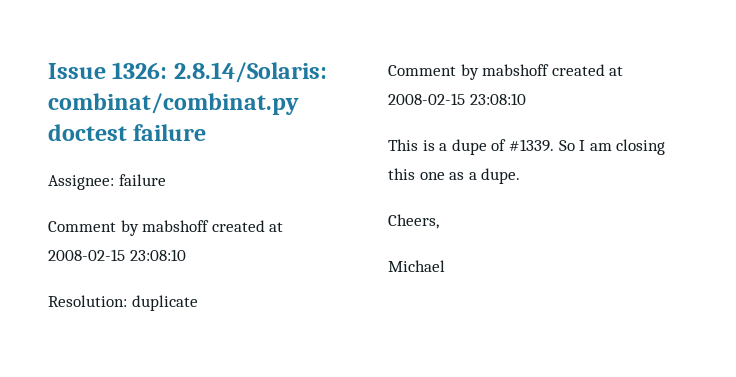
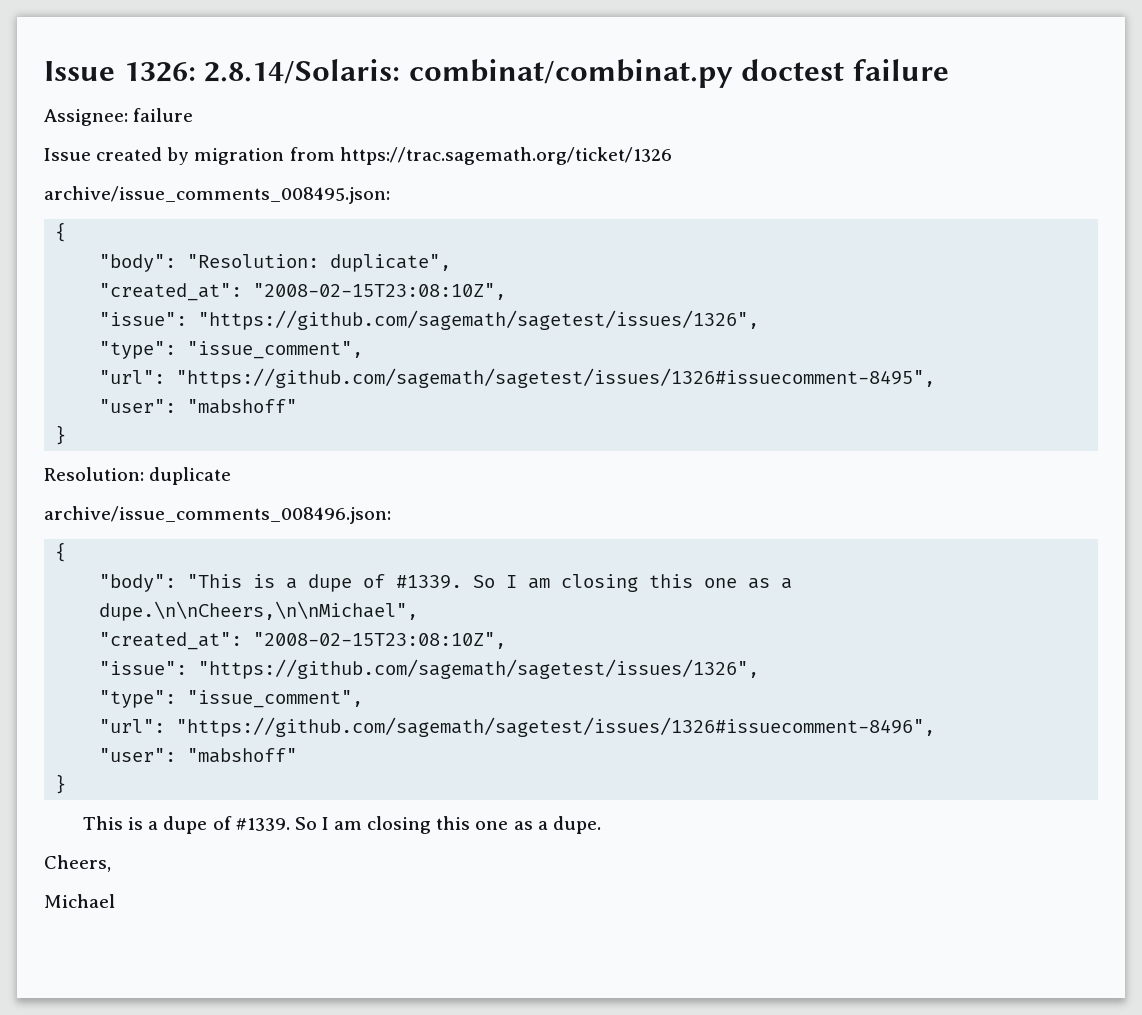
[48,220,284,236] [48,249,186,261] [48,295,198,311] [388,64,624,80] [388,93,526,105] Comment by mabshoff created at 2008-02-15 23:08:10 // Resolution: duplicate // Comment by mabshoff created at 2008-02-15 23:08:10 -> [44,147,672,165] [44,186,390,204] [55,222,67,242] [99,254,452,272] [99,283,507,301] [99,310,760,330] [99,341,364,359] [99,368,936,388] [99,399,298,414] [55,425,67,445] [44,467,232,485] [44,506,391,524] [55,542,67,562] [99,574,793,592] [99,601,419,621] [99,632,507,650] [99,659,760,679] [99,690,364,708] [99,717,936,737] [99,748,298,763] [55,774,67,794] Issue created by migration from https://trac.sagemath.org/ticket/1326 // archive/issue_comments_008495.json: // { // "body": "Resolution: duplicate", // "created_at": "2008-02-15T23:08:10Z", // "issue": "https://github.com/sagemath/sagetest/issues/1326", // "type": "issue_comment", // "url": "https://github.com/sagemath/sagetest/issues/1326#issuecomment-8495", // "user": "mabshoff" // } // Resolution: duplicate // archive/issue_comments_008496.json: // { // "body": "This is a dupe of #1339. So I am closing this one as a dupe.\n\nCheers,\n\nMichael", // "created_at": "2008-02-15T23:08:10Z", // "issue": "https://github.com/sagemath/sagetest/issues/1326", // "type": "issue_comment", // "url": "https://github.com/sagemath/sagetest/issues/1326#issuecomment-8496", // "user": "mabshoff" // }

